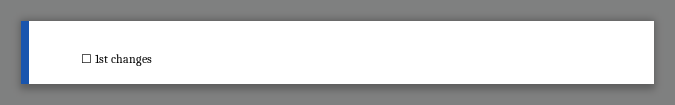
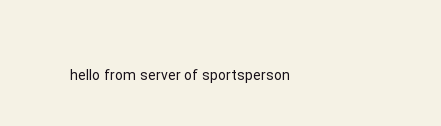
[81,54,153,66] ☐ 1st changes -> [70,69,291,83] hello from server of sportsperson

